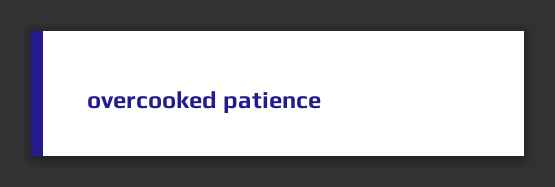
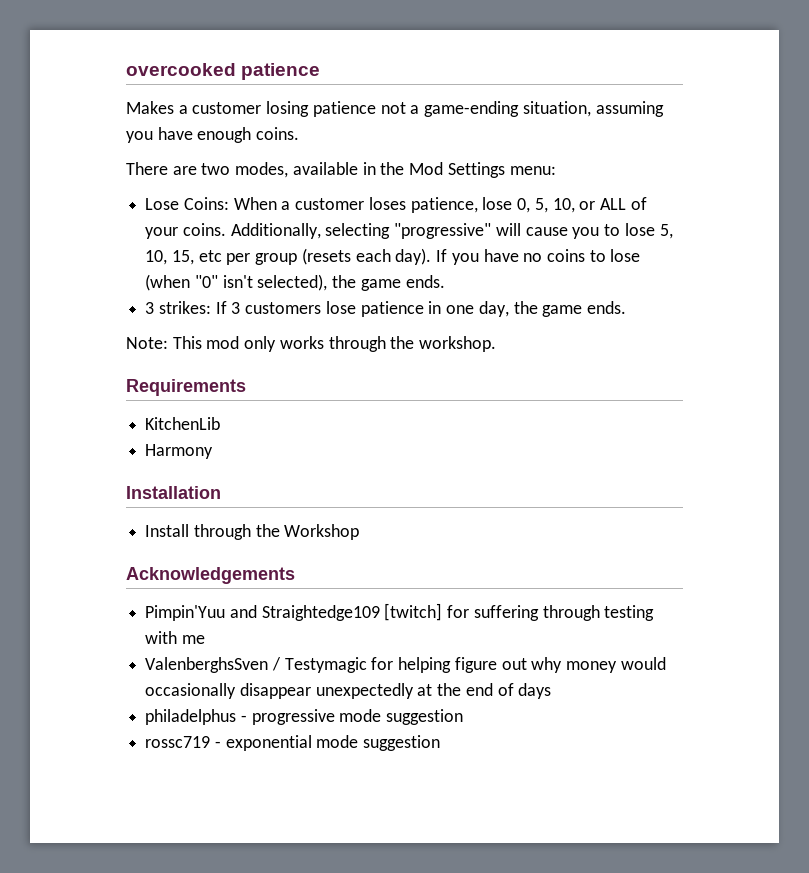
(322, 102) none -> [126,101,664,117] [126,127,300,143] [126,162,556,178] [145,197,647,213] [145,223,673,239] [145,248,641,265] [145,274,445,291] [145,301,626,317] [126,336,497,352] [126,379,246,396] [145,417,221,430] [145,444,214,459] [126,486,221,499] [145,524,360,540] [126,567,295,584] [145,603,655,621] [145,631,205,644] [145,657,666,673] [145,683,552,699] [145,709,464,725] [145,735,441,751] // Makes a customer losing patience not a game-ending situation, assuming you have enough coins. // There are two modes, available in the Mod Settings menu: // Lose Coins: When a customer loses patience, lose 0, 5, 10, or ALL of your coins. Additionally, selecting "progressive" will cause you to lose 5, 10, 15, etc per group (resets each day). If you have no coins to lose (when "0" isn't selected), the game ends. // 3 strikes: If 3 customers lose patience in one day, the game ends. // Note: This mod only works through the workshop. // Requirements // KitchenLib // Harmony // Installation // Install through the Workshop // Acknowledgements // Pimpin'Yuu and Straightedge109 [twitch] for suffering through testing with me // ValenberghsSven / Testymagic for helping figure out why money would occasionally disappear unexpectedly at the end of days // philadelphus - progressive mode suggestion // rossc719 - exponential mode suggestion

